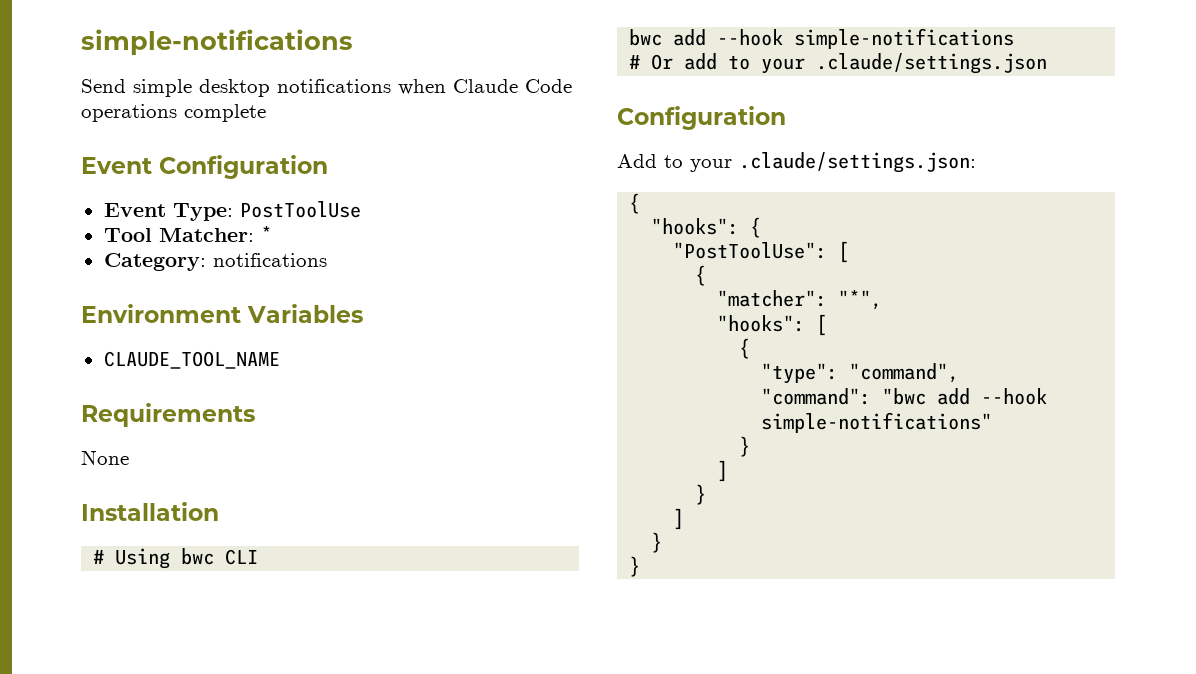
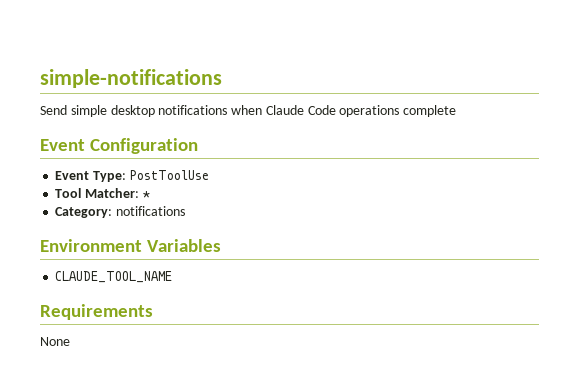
[81,502,219,521] [93,548,259,569] [629,28,1015,49] [629,53,1048,74] [617,106,786,130] [617,152,976,173] [629,193,641,214] [651,217,762,238] [673,241,850,263] [695,265,707,286] [717,290,883,310] [717,314,828,336] [739,338,751,359] [761,363,960,384] [761,388,1048,405] [761,412,993,433] [739,436,751,457] [717,460,729,482] [695,484,707,505] [673,508,685,530] [651,532,663,553] [629,556,641,577] // Installation // # Using bwc CLI // bwc add --hook simple-notifications // # Or add to your .claude/settings.json // Configuration // Add to your .claude/settings.json: // { // "hooks": { // "PostToolUse": [ // { // "matcher": "*", // "hooks": [ // { // "type": "command", // "command": "bwc add --hook simple-notifications" // } // ] // } // ] // } // } -> (70, 341) none

